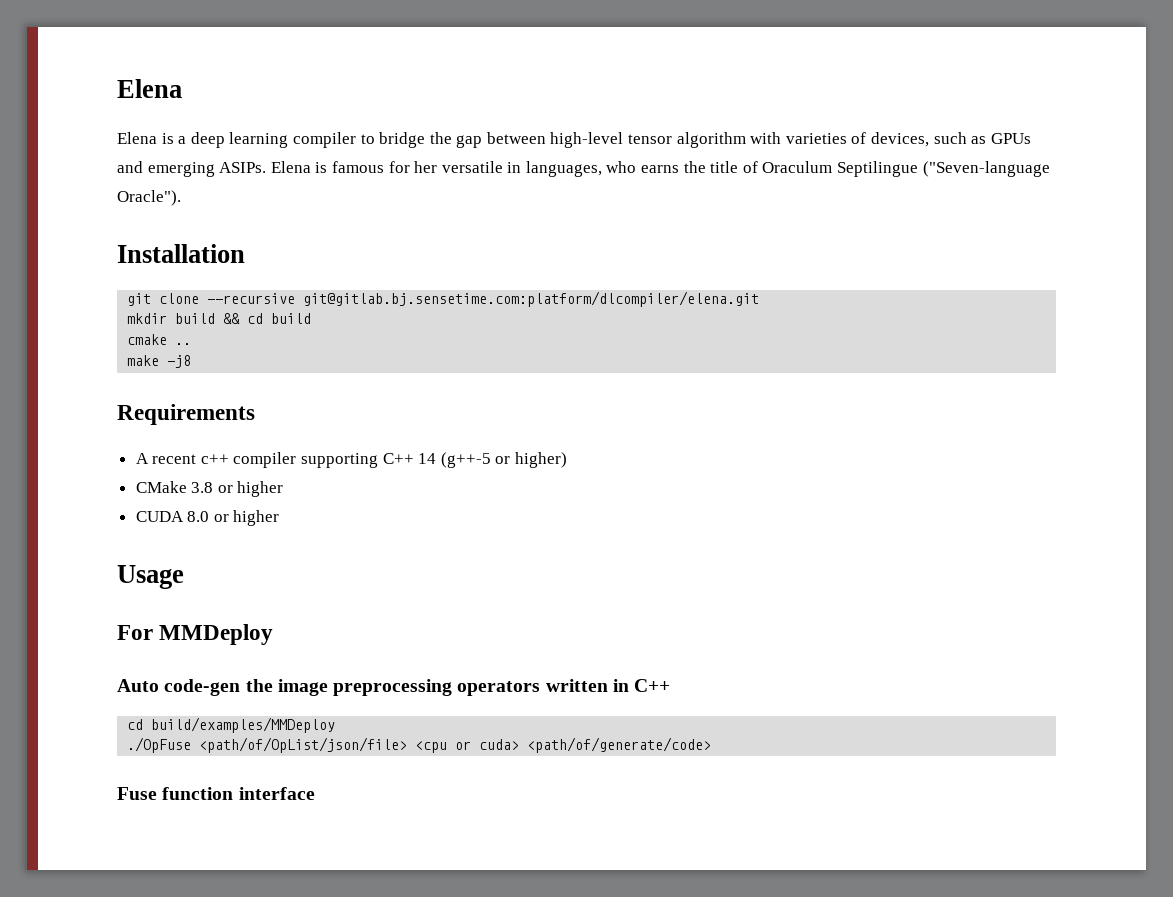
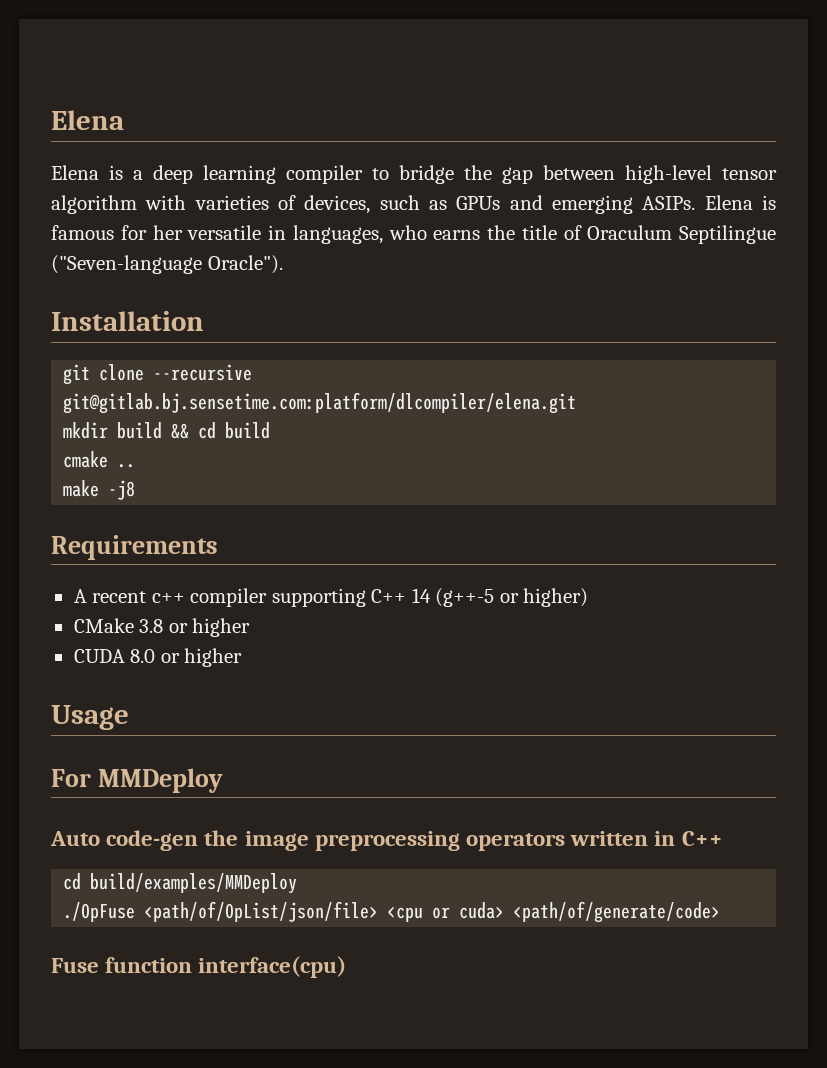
[238,787,315,800] interface -> [198,956,347,978] interface(cpu)

